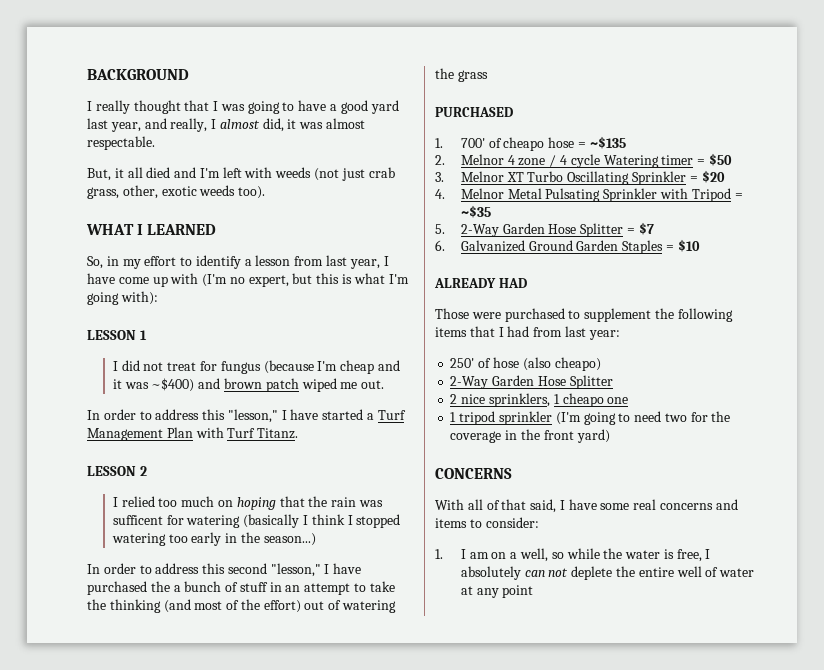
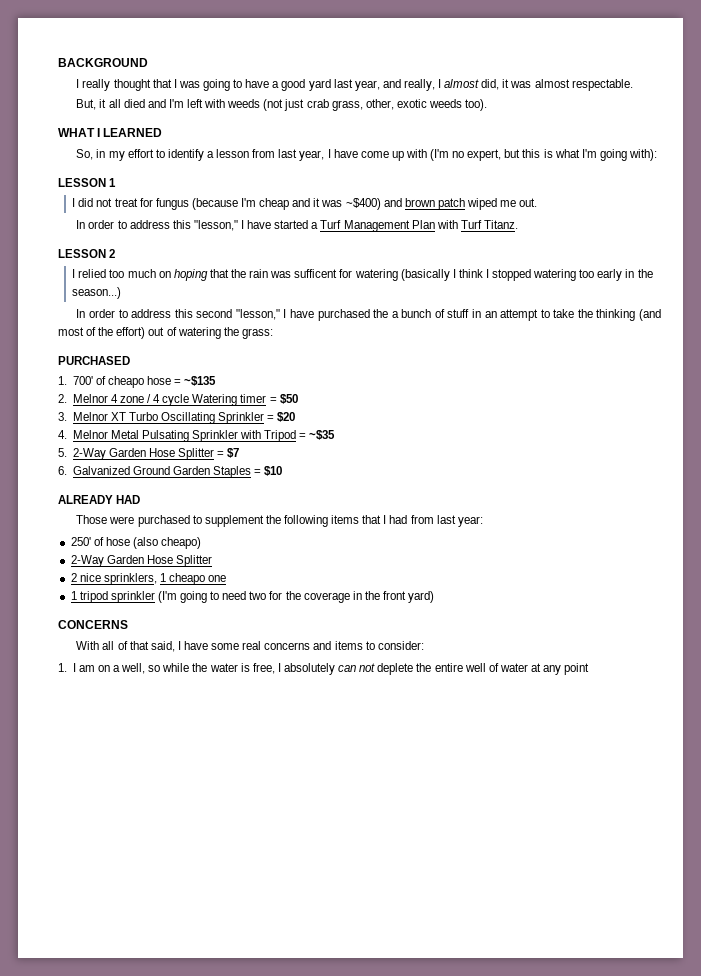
[457,70,488,82] grass -> [241,328,273,339] grass:

